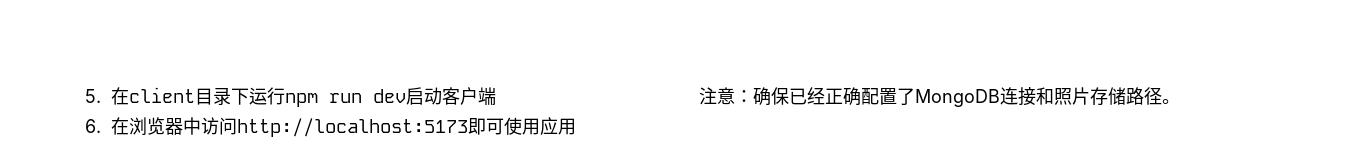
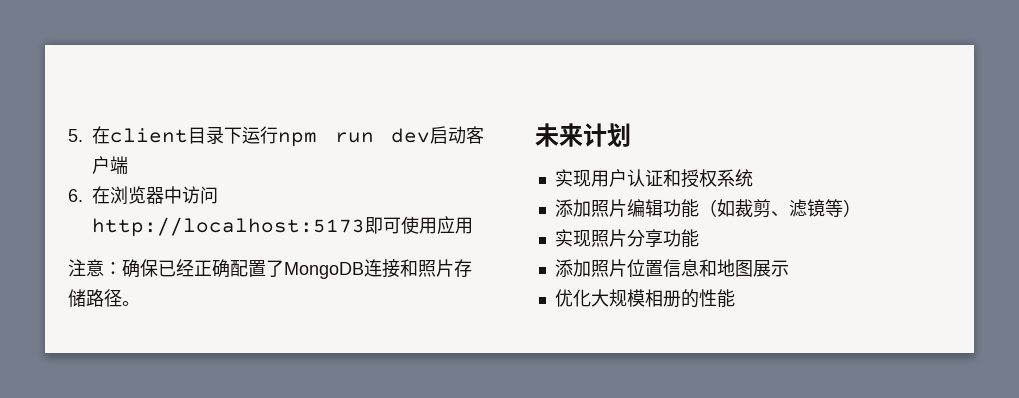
(1180, 101) none -> [535,123,631,147] [554,169,753,188] [554,199,861,218] [554,229,699,248] [554,259,789,277] [554,289,735,308] // 未来计划 // 实现用户认证和授权系统 // 添加照片编辑功能（如裁剪、滤镜等） // 实现照片分享功能 // 添加照片位置信息和地图展示 // 优化大规模相册的性能

